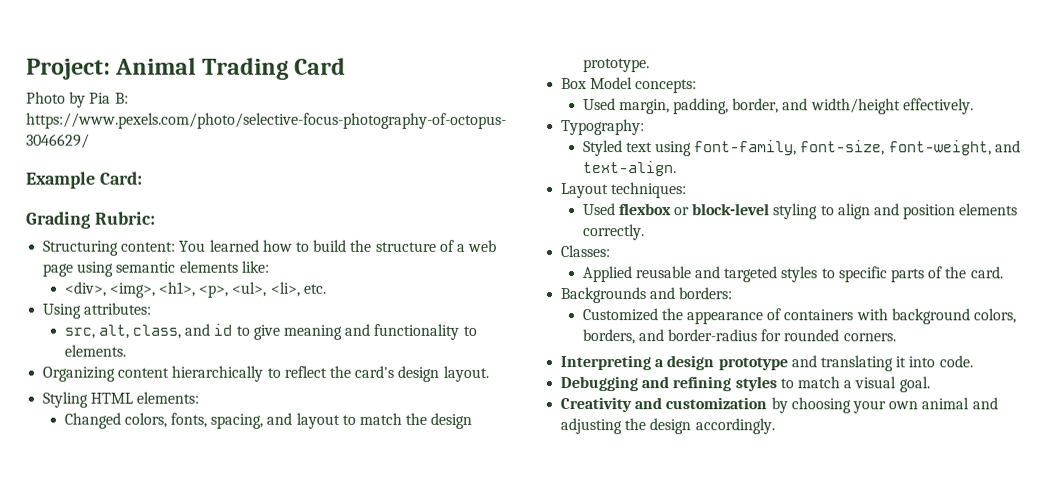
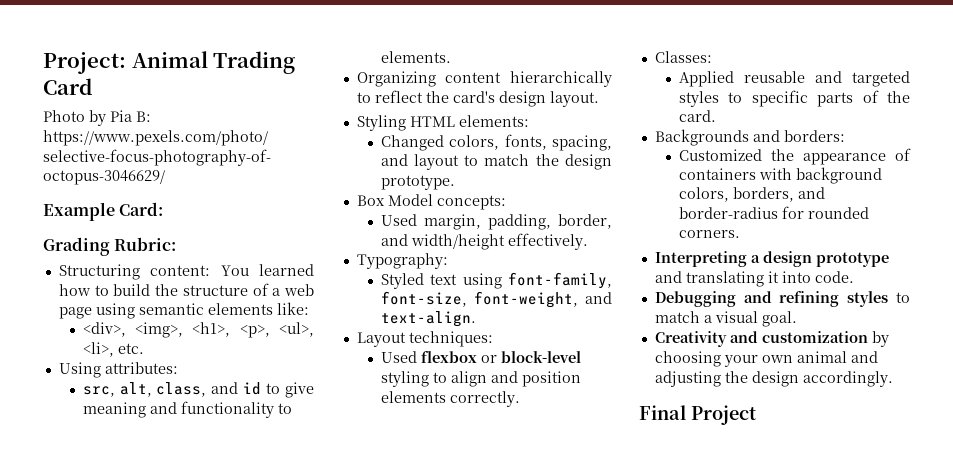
(775, 426) none -> [639,405,756,425] // Final Project

